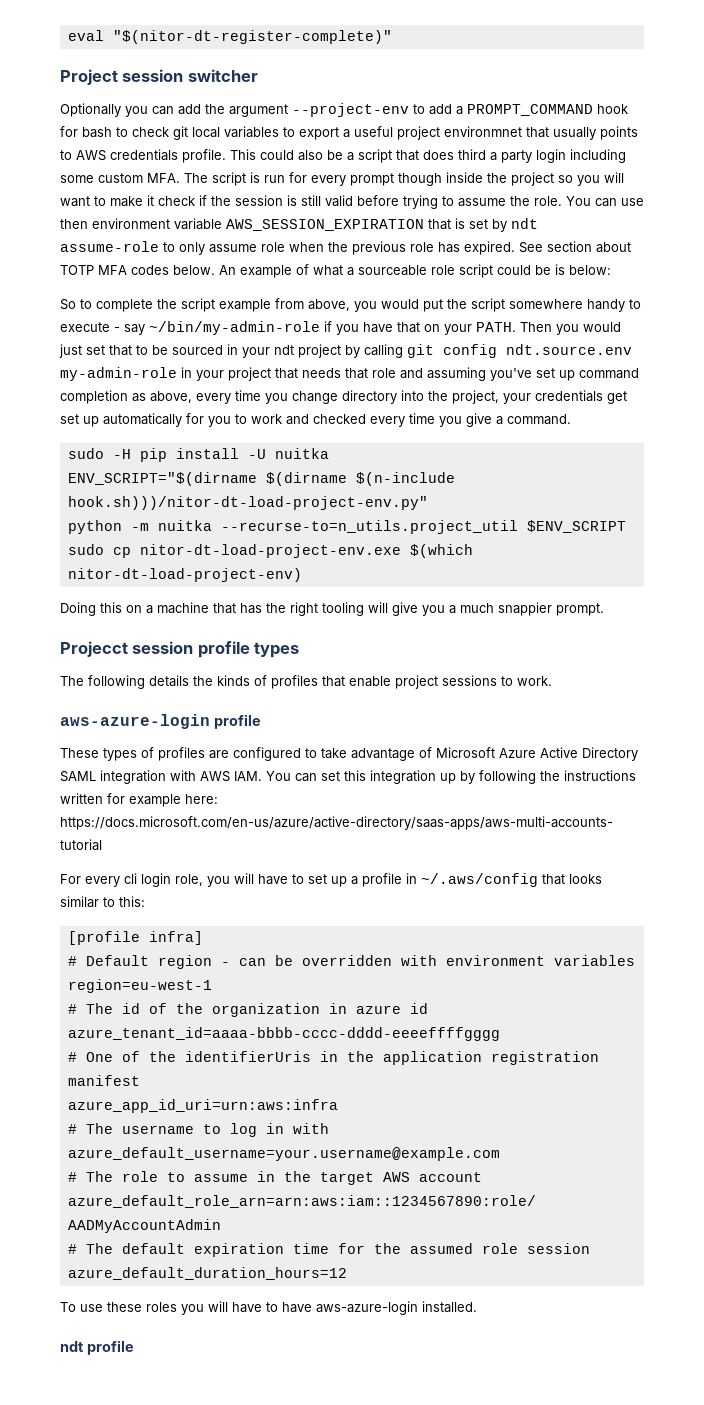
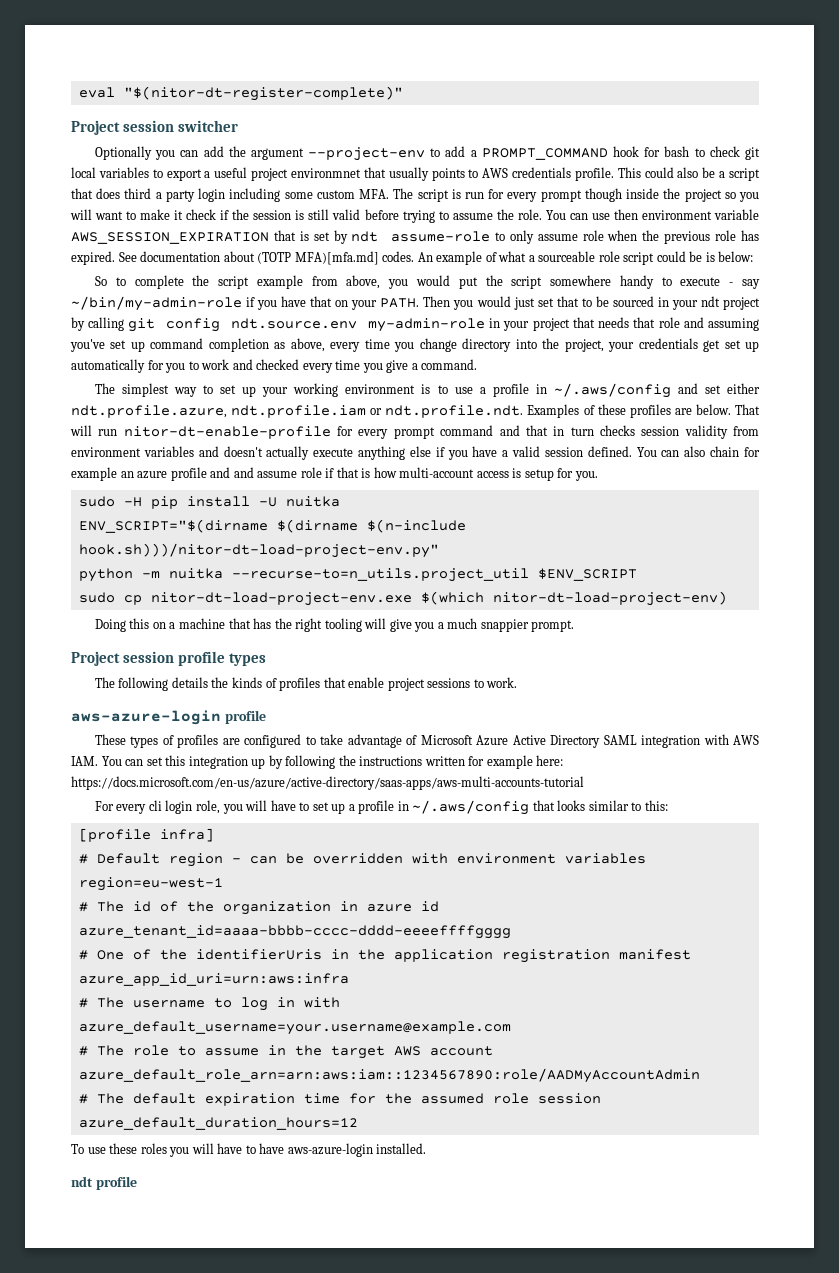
[547,241,631,253] [60,265,215,275] section about TOTP MFA codes below. -> [140,251,415,265] documentation about (TOTP MFA)[mfa.md] codes.
(571, 419) none -> [94,383,761,398] [71,404,761,418] [70,425,759,439] [71,446,761,460] [71,467,598,481] // The simplest way to set up your working environment is to use a profile in ~/.aws/config and set either ndt.profile.azure, ndt.profile.iam or ndt.profile.ndt. Examples of these profiles are below. That will run nitor-dt-enable-profile for every prompt command and that in turn checks session validity from environment variables and doesn't actually execute anything else if you have a valid session defined. You can also chain for example an azure profile and and assume role if that is how multi-account access is setup for you.
[60,641,128,657] Projecct -> [71,651,120,666] Project

